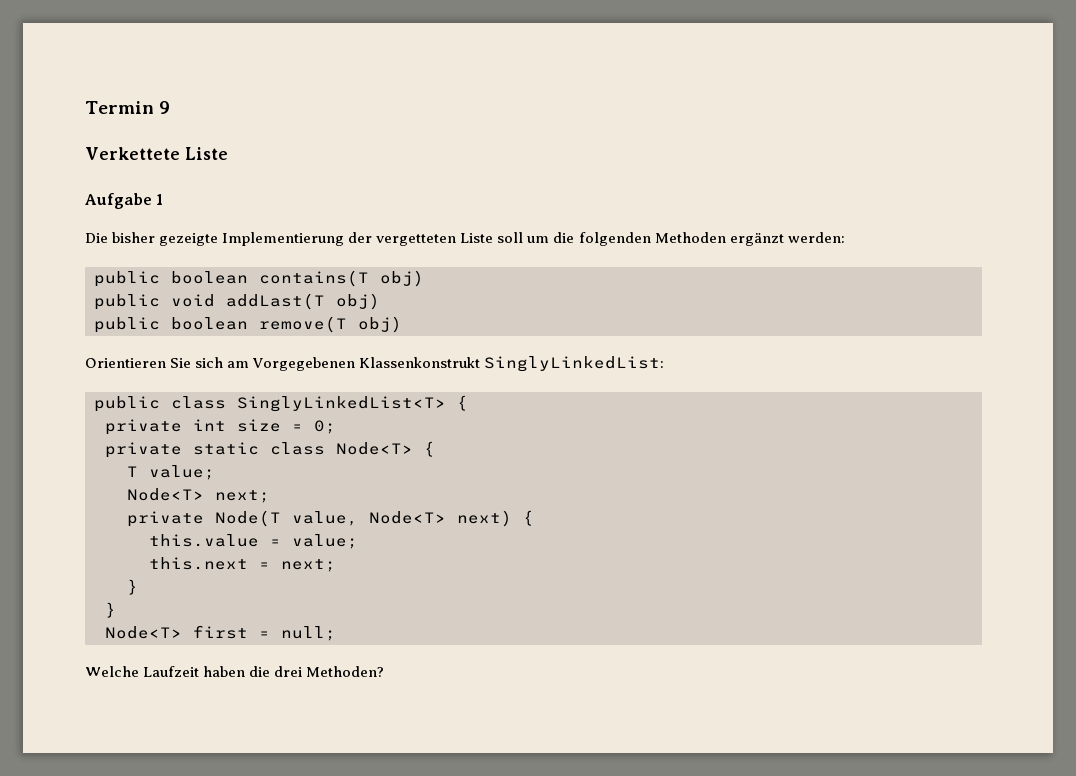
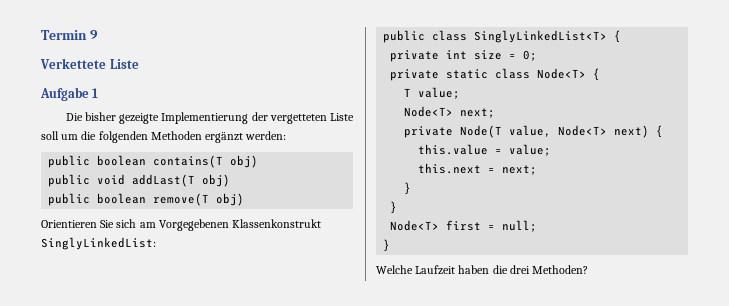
(336, 633) none -> [383,239,391,252] // }

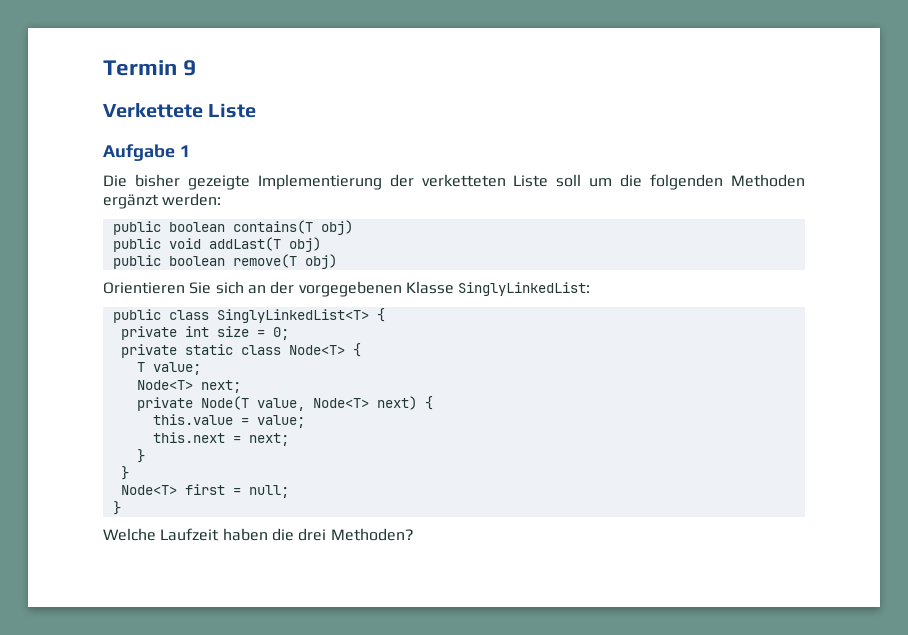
[269,114,327,124] vergetteten -> [421,174,506,187] verketteten
[139,219,322,231] am Vorgegebenen Klassenkonstrukt -> [247,281,454,297] an der vorgegebenen Klasse

